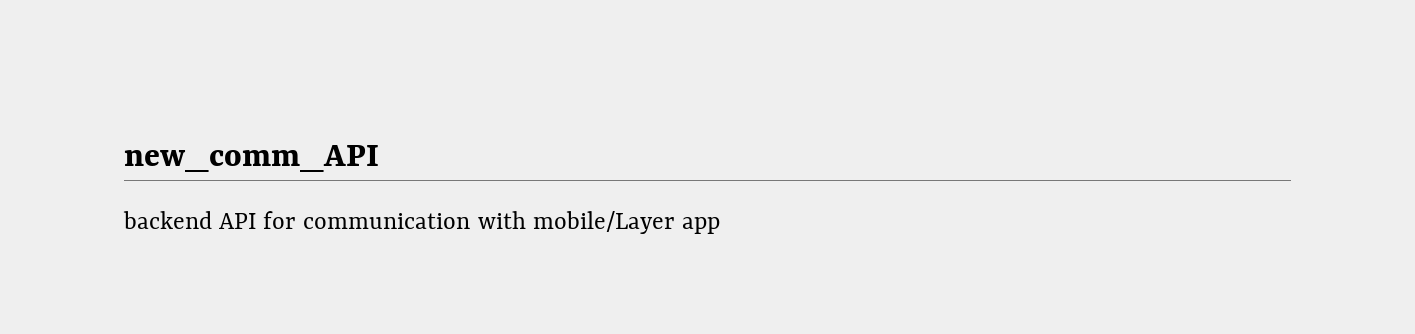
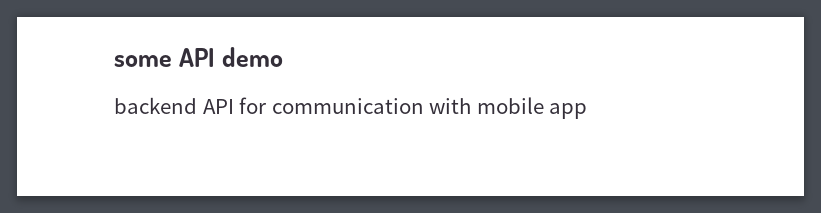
[124,145,379,172] new_comm_API -> [114,47,284,67] some API demo
[532,211,675,234] mobile/Layer -> [476,97,544,114] mobile

